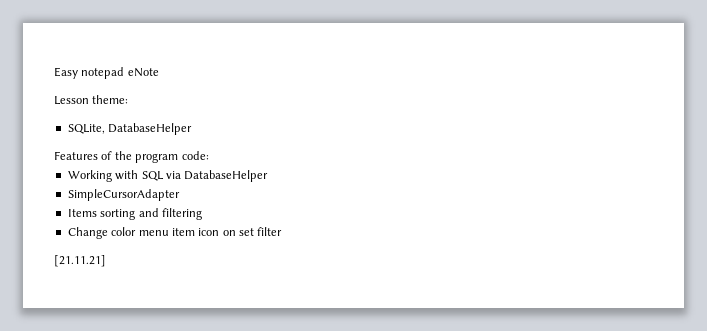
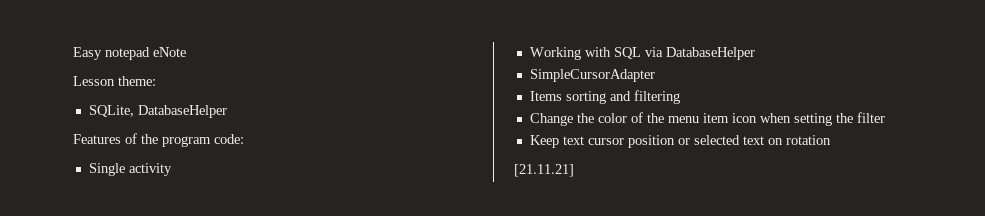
(209, 155) none -> [88,163,172,176] // Single activity
[111,227,283,236] color menu item icon on set filter -> [576,112,885,126] [529,135,831,148] the color of the menu item icon when setting the filter // Keep text cursor position or selected text on rotation

